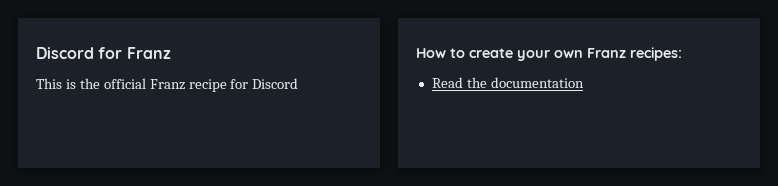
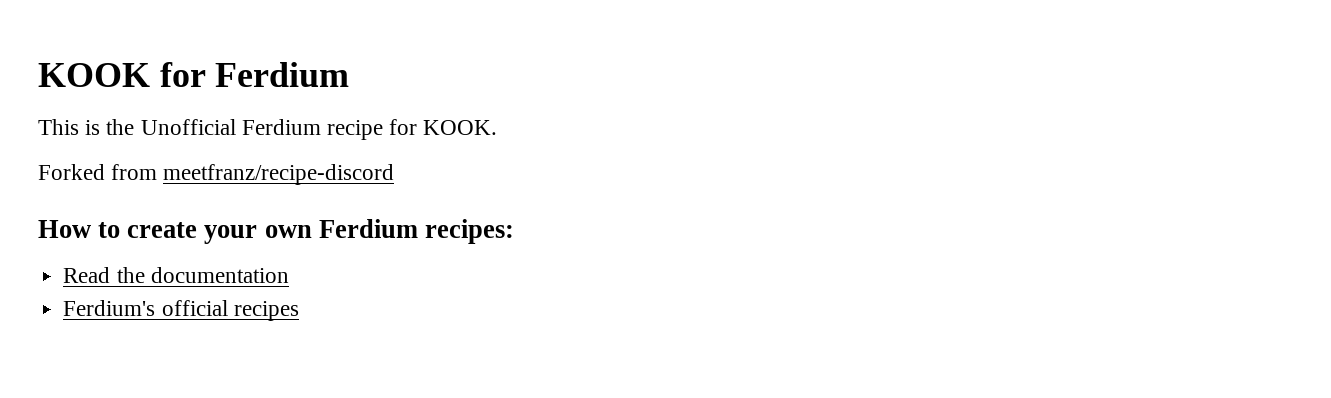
[36,47,171,59] Discord for Franz -> [38,62,350,87] KOOK for Ferdium
[103,78,299,92] official Franz recipe for Discord -> [140,119,498,140] [38,164,395,185] Unofficial Ferdium recipe for KOOK. // Forked from meetfranz/recipe-discord
[587,48,626,58] Franz -> [318,219,418,238] Ferdium
(584, 82) none -> [63,300,299,321] // Ferdium's official recipes

